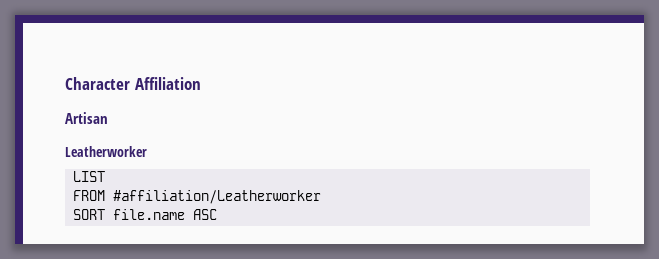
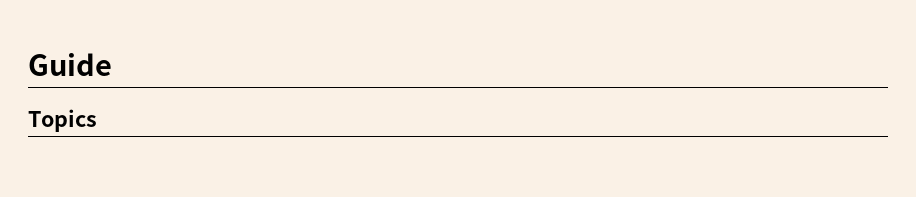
[65,77,201,90] [65,112,108,124] [65,146,147,157] [73,171,106,182] [73,190,322,204] [73,209,218,220] Character Affiliation // Artisan // Leatherworker // LIST // FROM #affiliation/Leatherworker // SORT file.name ASC -> [28,53,112,76] [28,109,97,132] Guide // Topics

